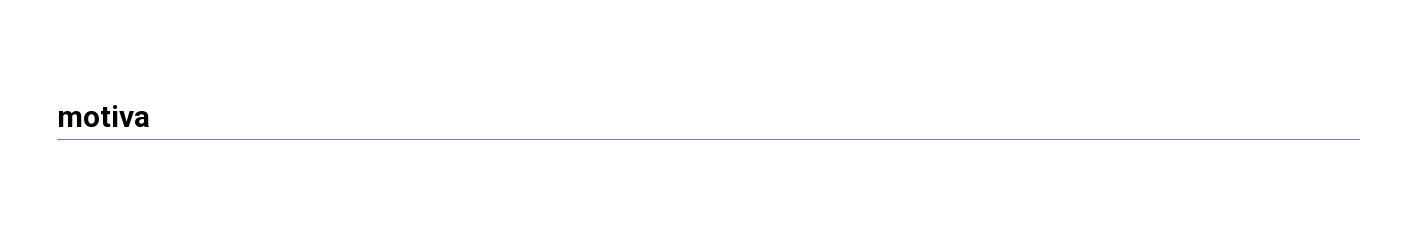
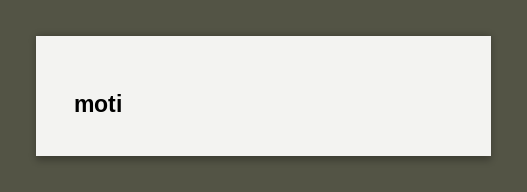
[57,105,150,127] motiva -> [74,94,122,112] moti

